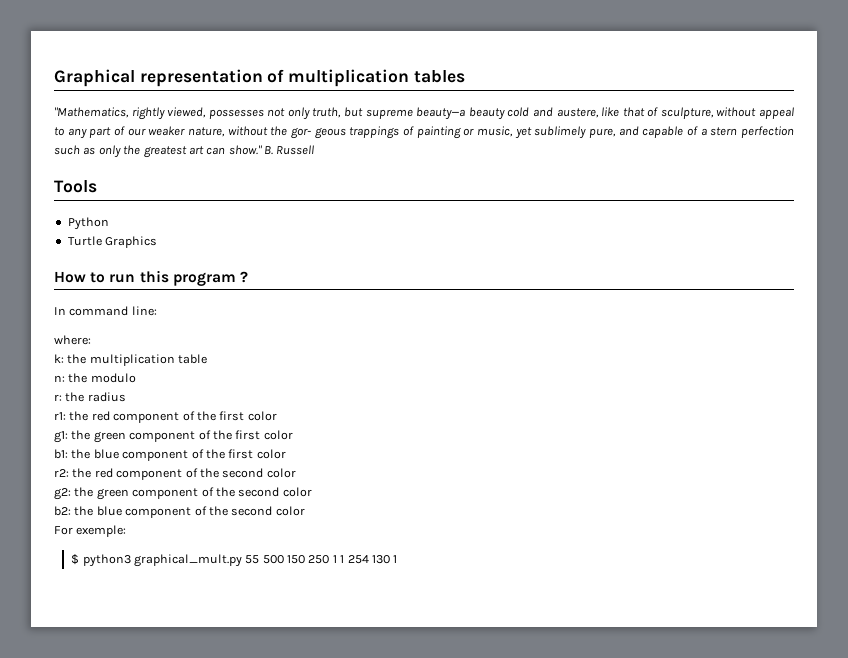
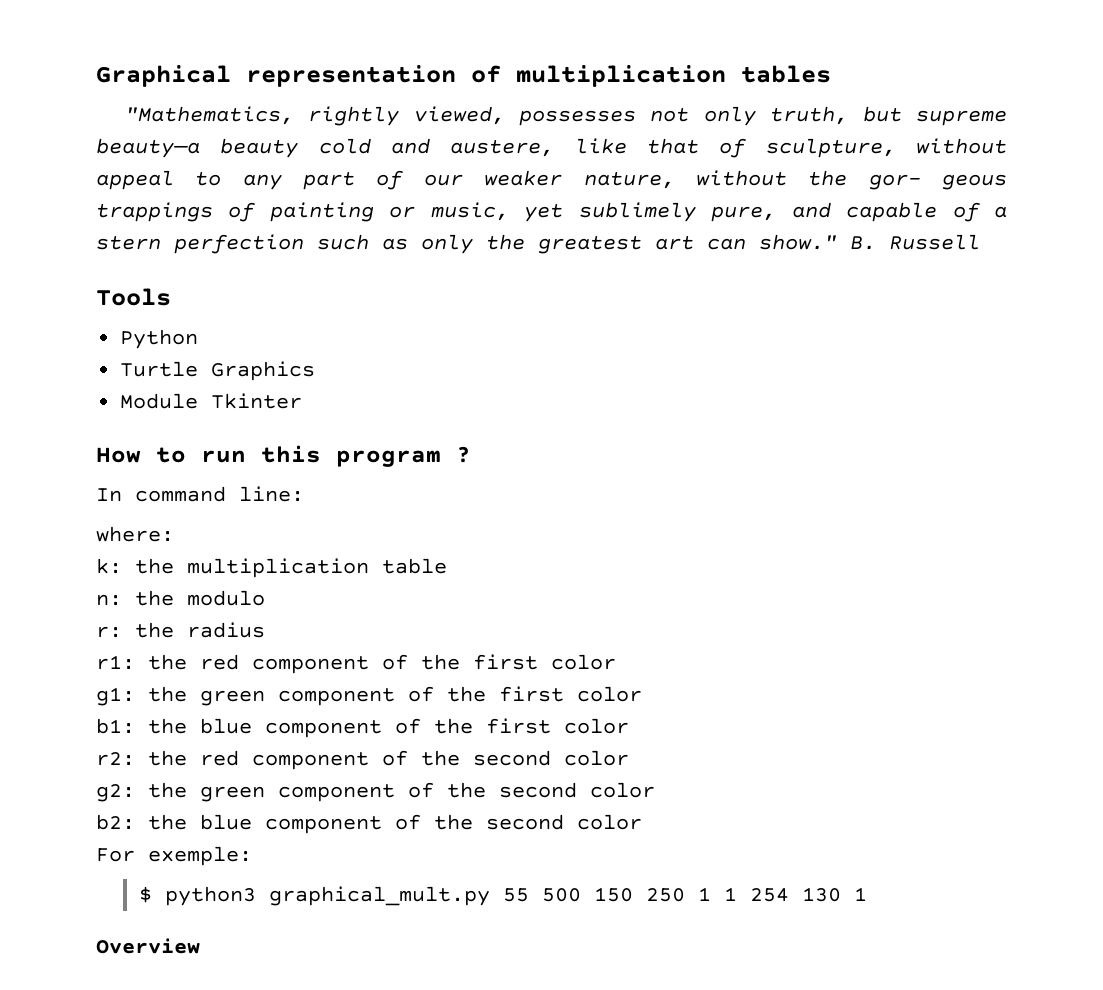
(158, 242) none -> [120,393,303,409] // Module Tkinter
(398, 559) none -> [96,938,200,954] // Overview

